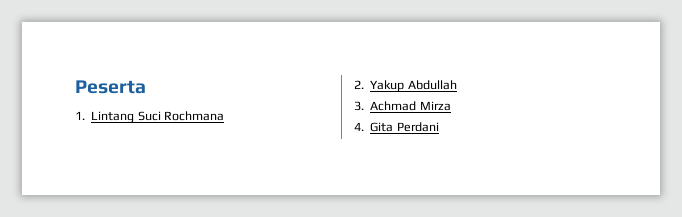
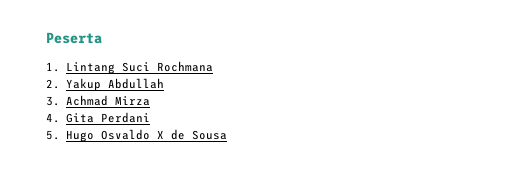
(439, 127) none -> [46,129,227,142] // 5. Hugo Osvaldo X de Sousa

